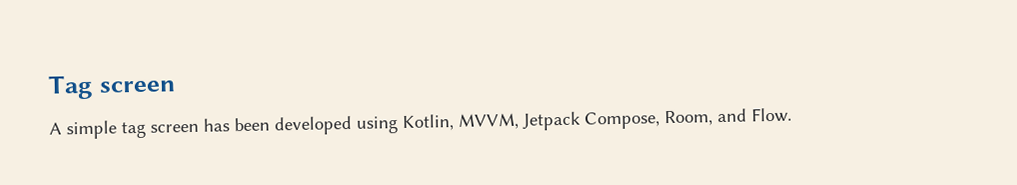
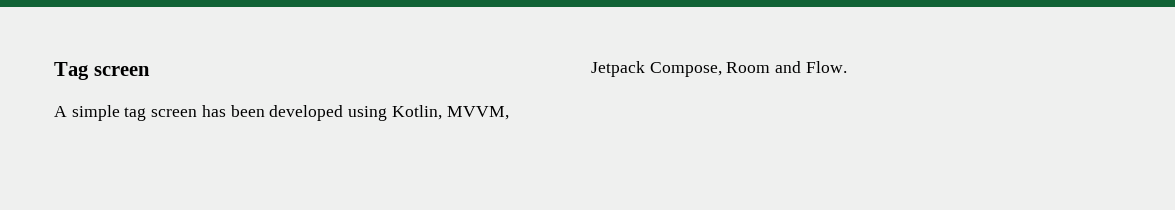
[664,110,713,127] Room, -> [726,62,771,73] Room

